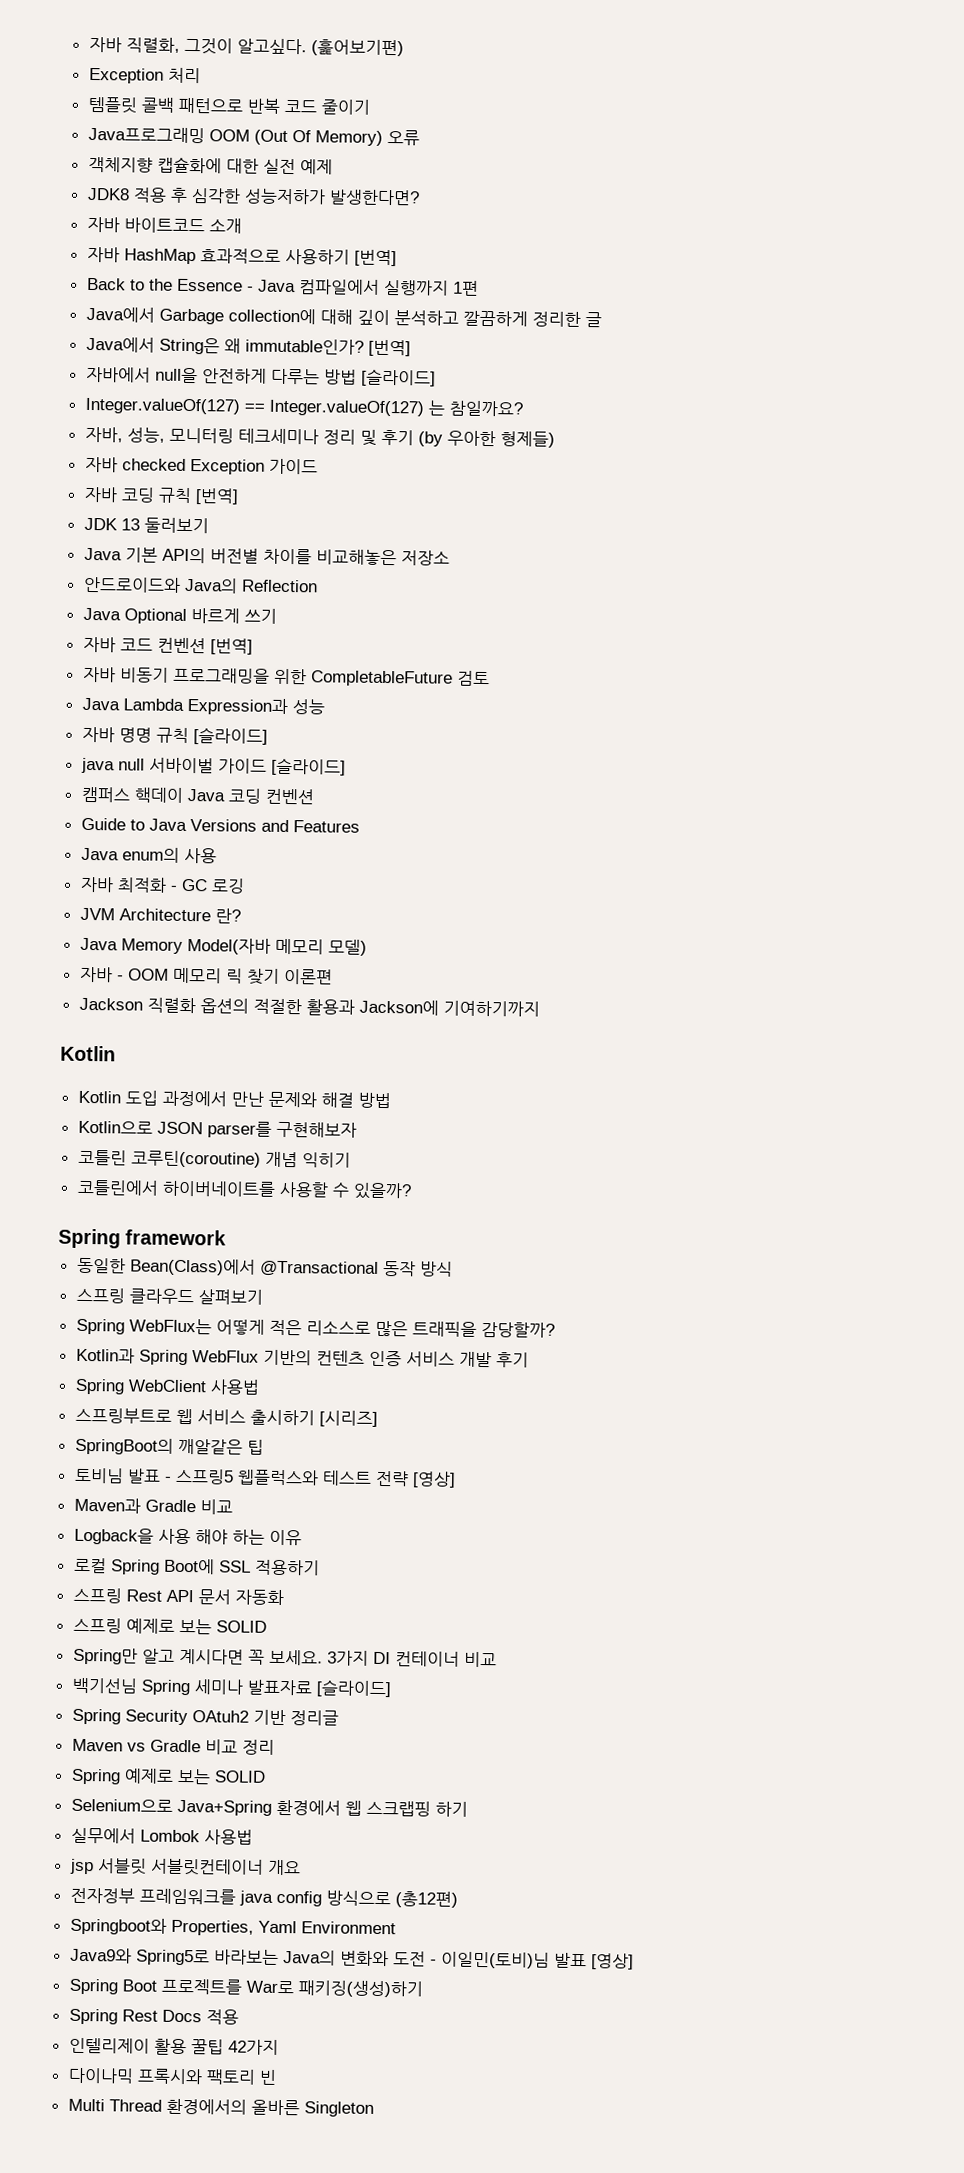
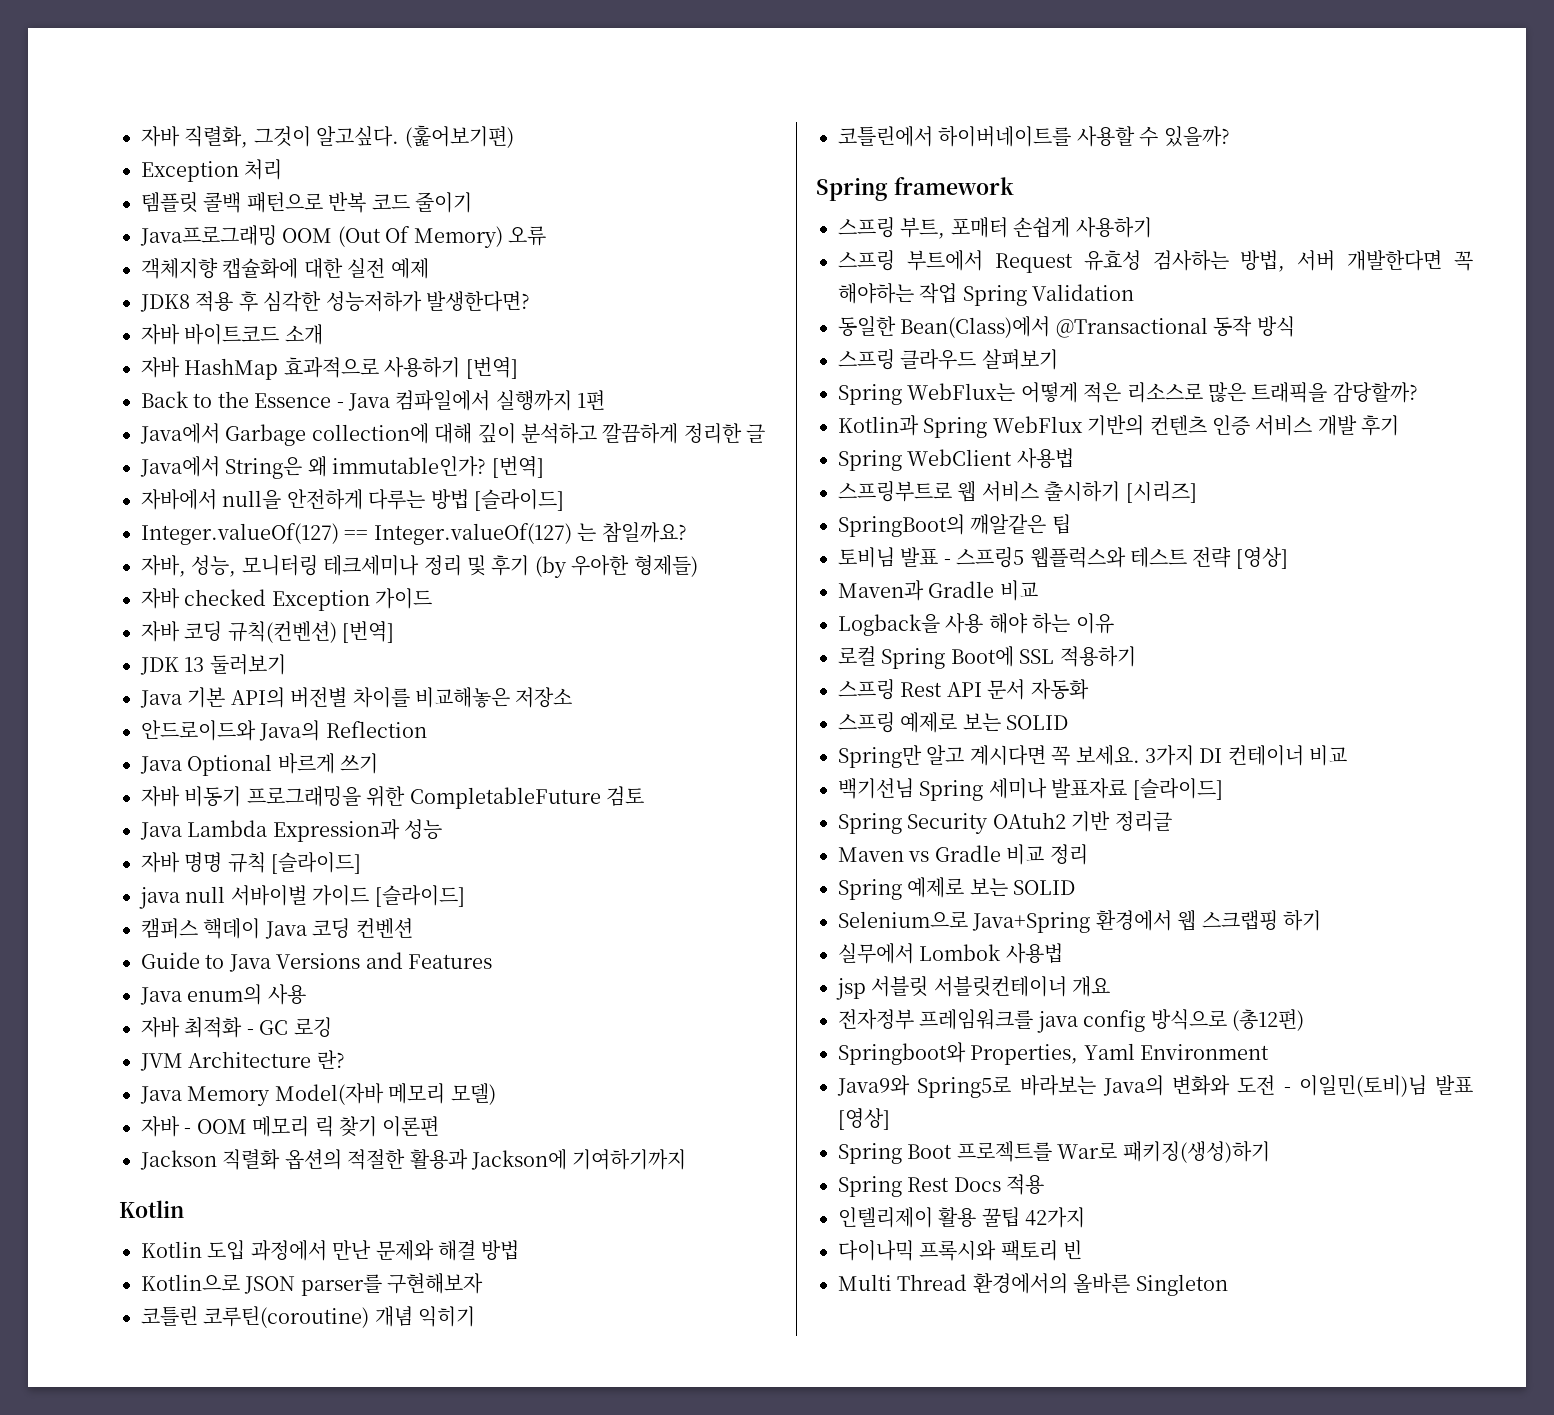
[157,487,192,504] 규칙 -> [227,621,337,643] 규칙(컨벤션)
[82,636,253,655] // 자바 코드 컨벤션 [번역] -> (379, 763) none
(227, 1237) none -> [838,217,1152,239] [838,250,1473,273] [838,283,1135,306] // 스프링 부트, 포매터 손쉽게 사용하기 // 스프링 부트에서 Request 유효성 검사하는 방법, 서버 개발한다면 꼭 해야하는 작업 Spring Validation

